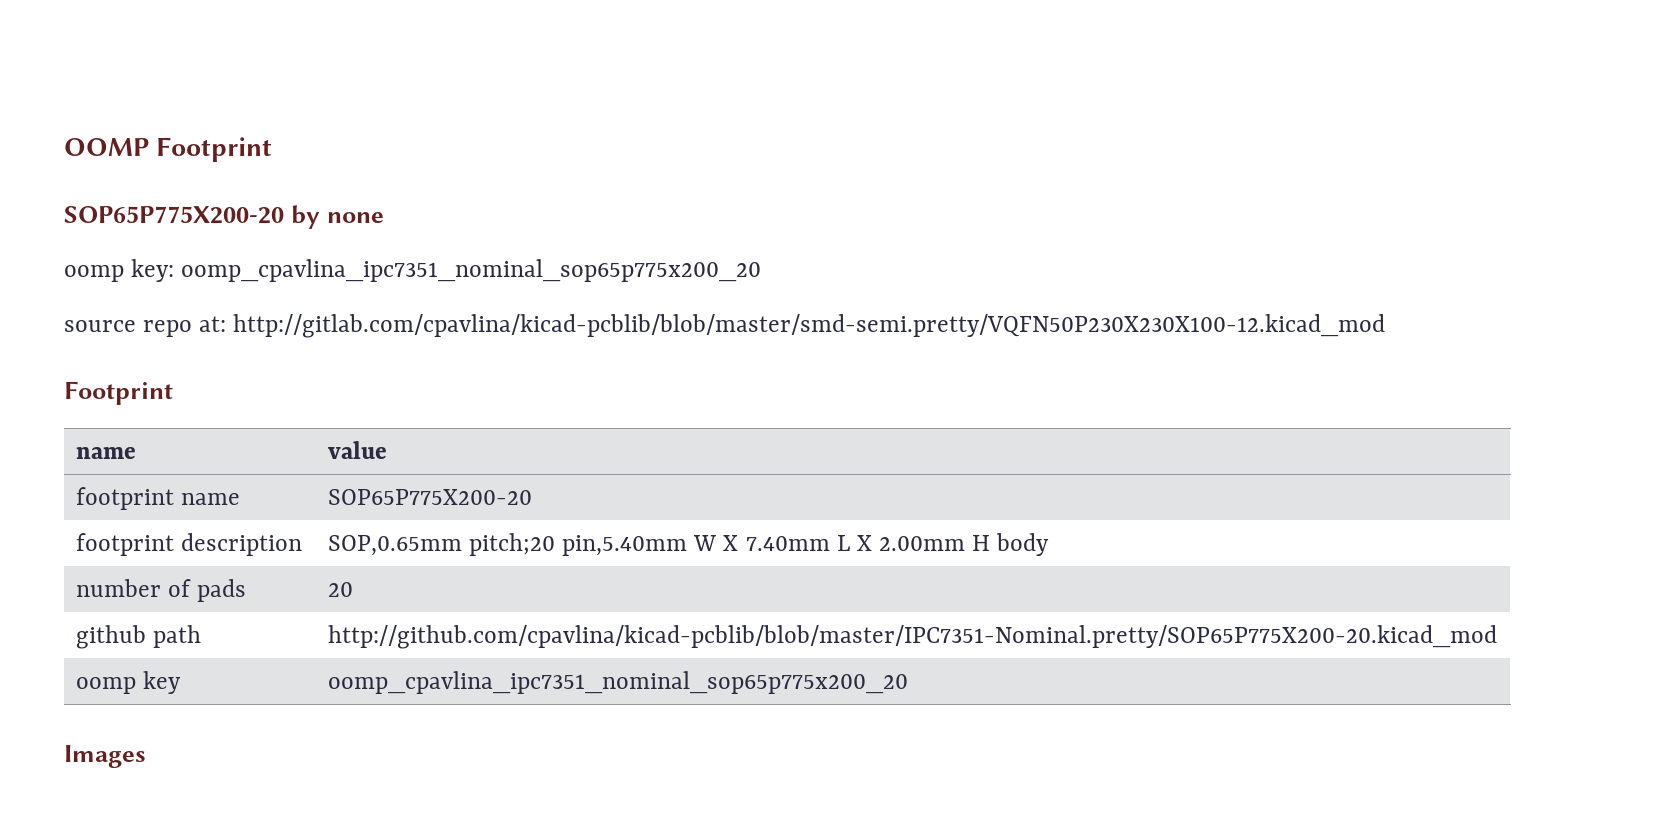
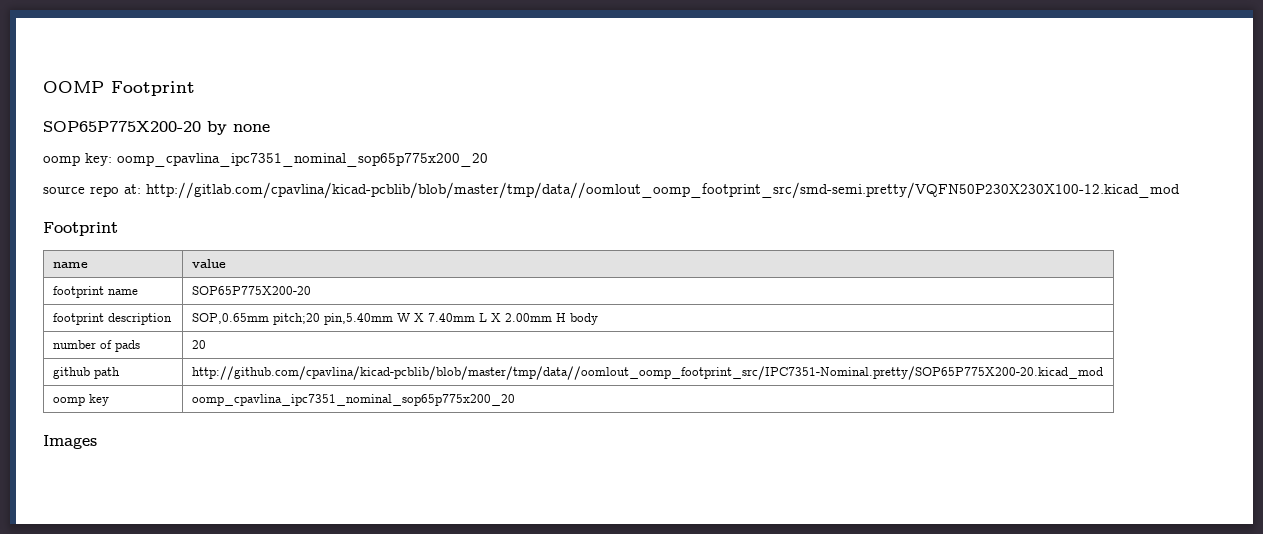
[233,314,1386,338] http://gitlab.com/cpavlina/kicad-pcblib/blob/master/smd-semi.pretty/VQFN50P230X230X100-12.kicad_mod -> [146,182,1180,199] http://gitlab.com/cpavlina/kicad-pcblib/blob/master/tmp/data//oomlout_oomp_footprint_src/smd-semi.pretty/VQFN50P230X230X100-12.kicad_mod
[327,625,1497,649] http://github.com/cpavlina/kicad-pcblib/blob/master/IPC7351-Nominal.pretty/SOP65P775X200-20.kicad_mod -> [191,366,1103,380] http://github.com/cpavlina/kicad-pcblib/blob/master/tmp/data//oomlout_oomp_footprint_src/IPC7351-Nominal.pretty/SOP65P775X200-20.kicad_mod

